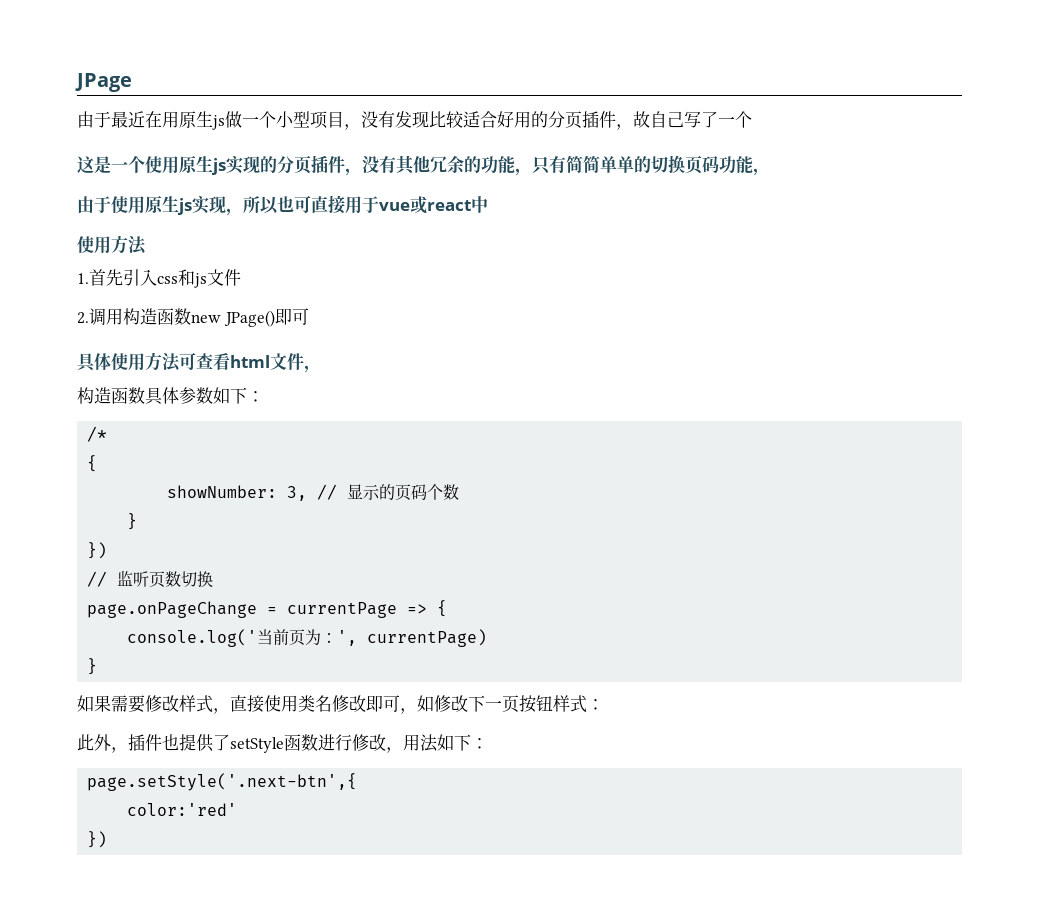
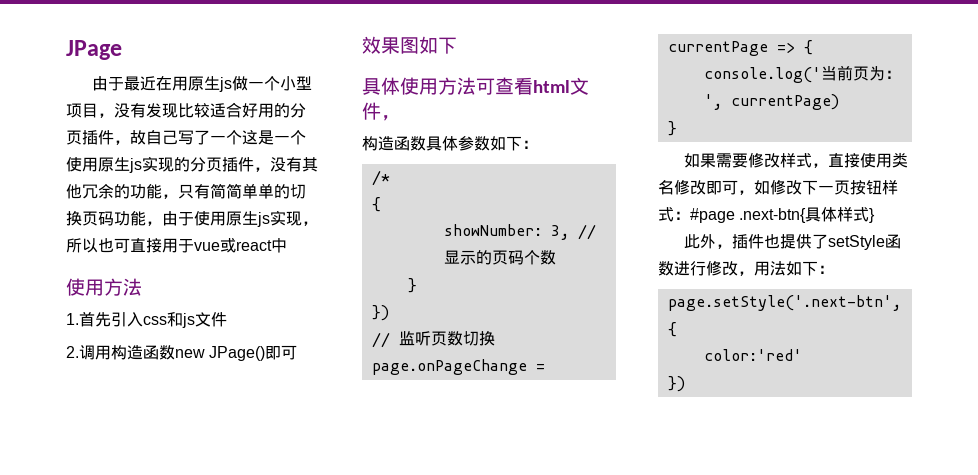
(752, 119) // -> (242, 137) none
(770, 172) // -> (162, 223) none
(309, 316) none -> [362,36,457,54] // 效果图如下
(604, 704) none -> [690,207,876,223] #page .next-btn{具体样式}

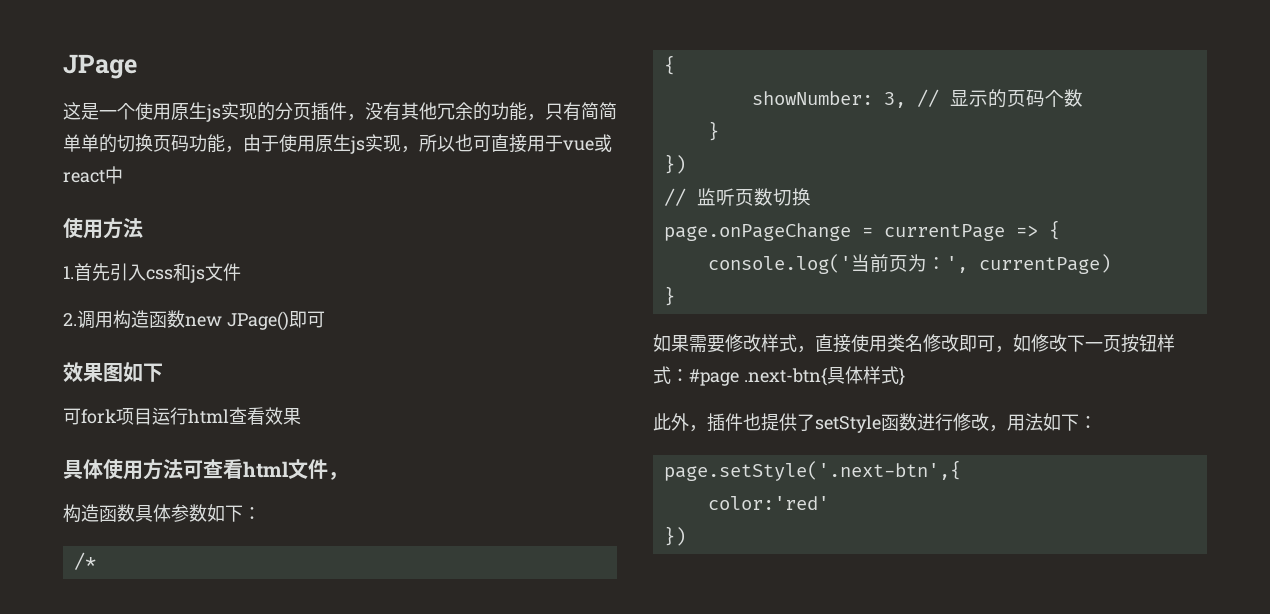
[91,76,312,92] [66,102,306,118] [66,130,242,145] 由于最近在用原生js做一个小型项目，没有发现比较适合好用的分页插件，故自己写了一个 -> (137, 66) none
(457, 45) none -> [63,407,301,425] // 可fork项目运行html查看效果

